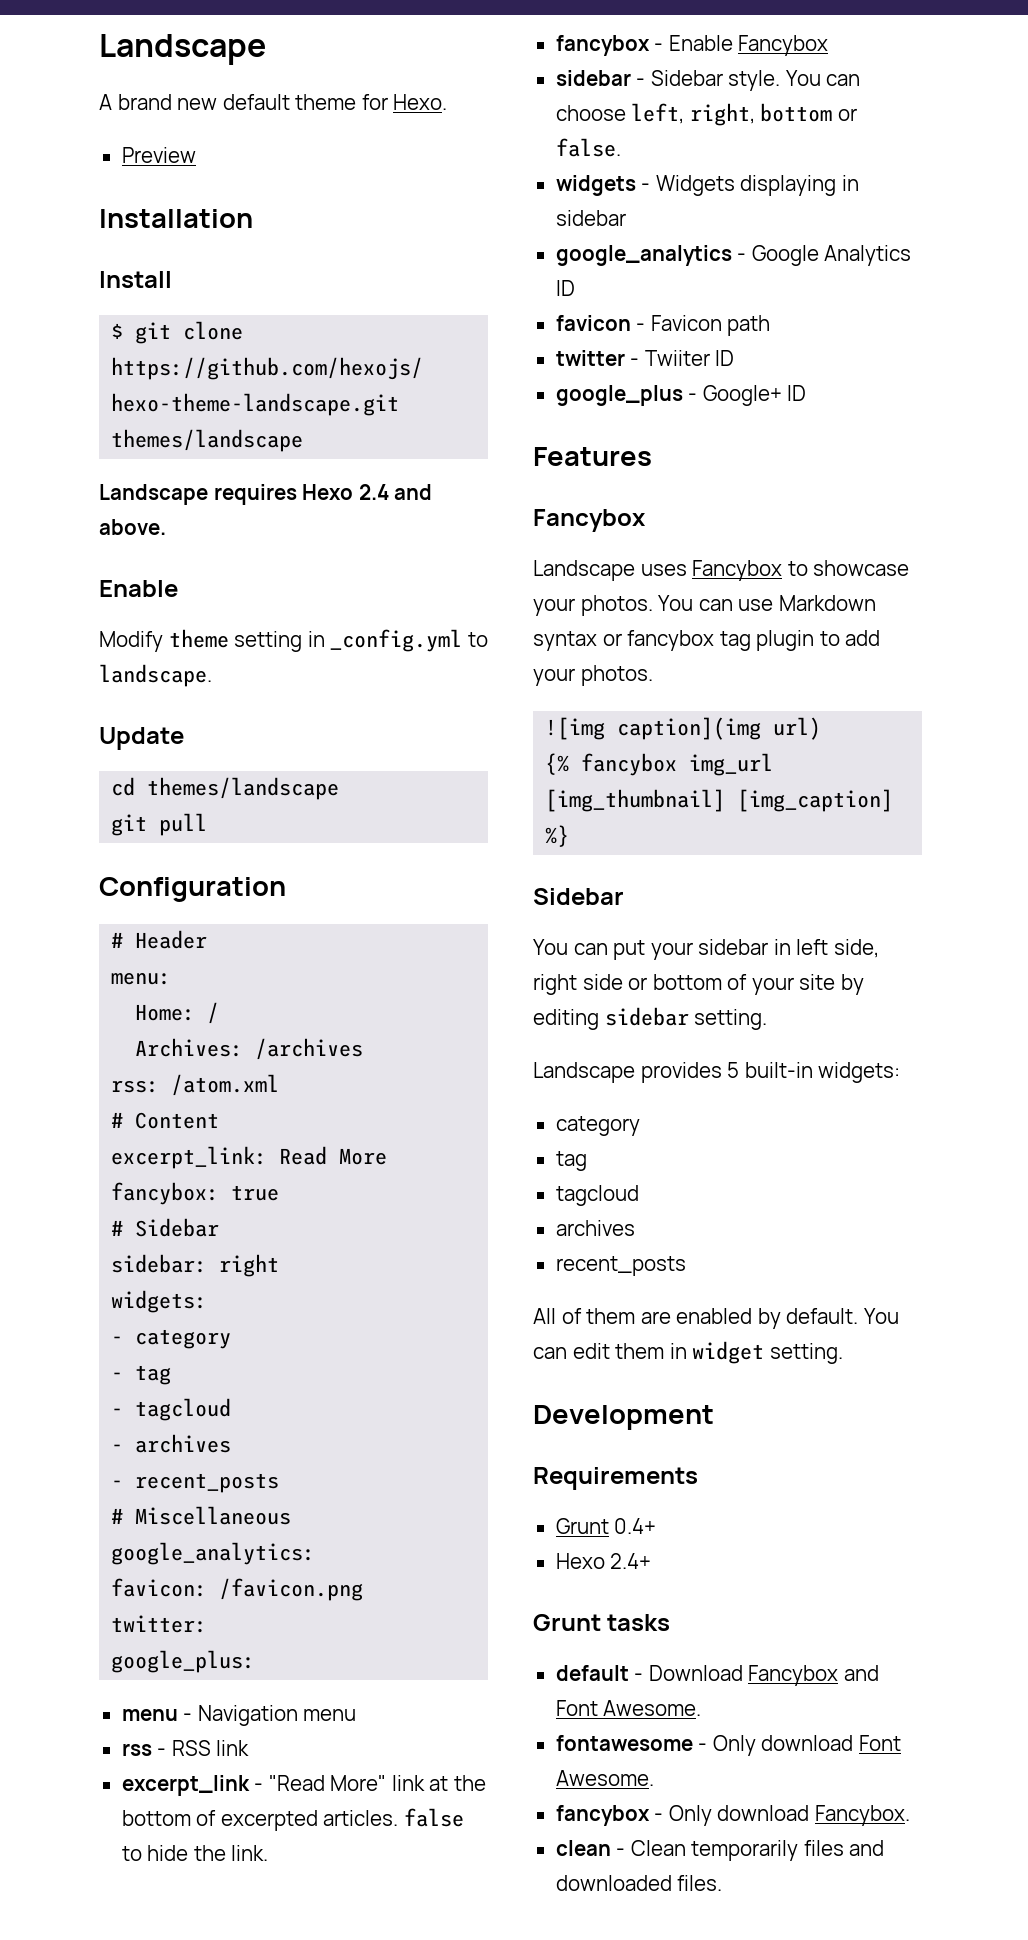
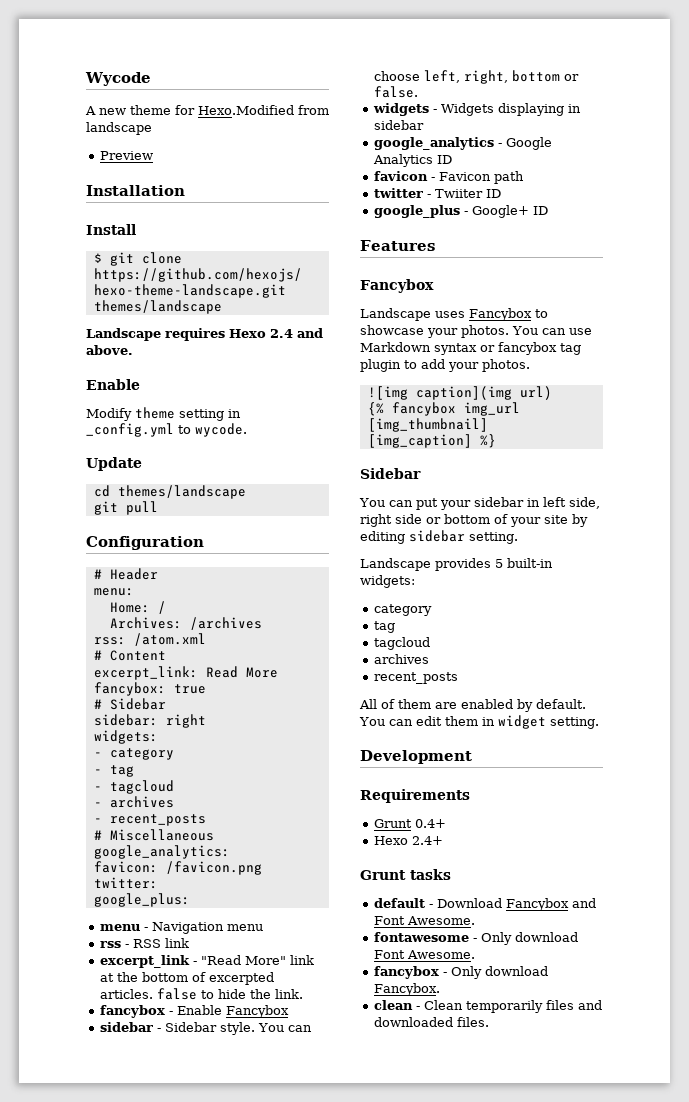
[99,34,266,65] Landscape -> [85,72,151,86] Wycode
[117,94,448,110] brand new default theme for Hexo. -> [99,105,329,115] [86,122,152,135] new theme for Hexo.Modified from landscape
[99,664,212,687] landscape. -> [195,423,247,437] wycode.

